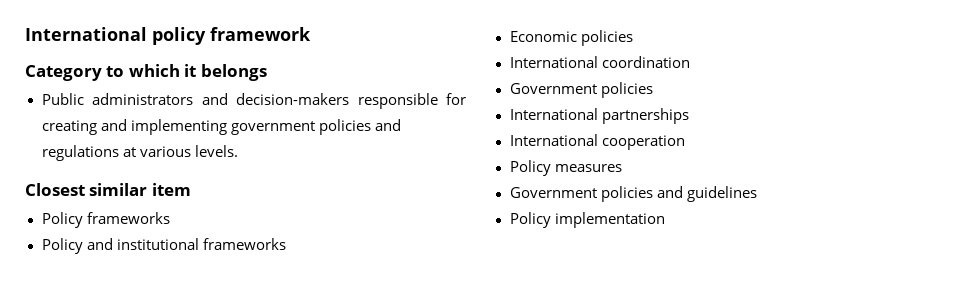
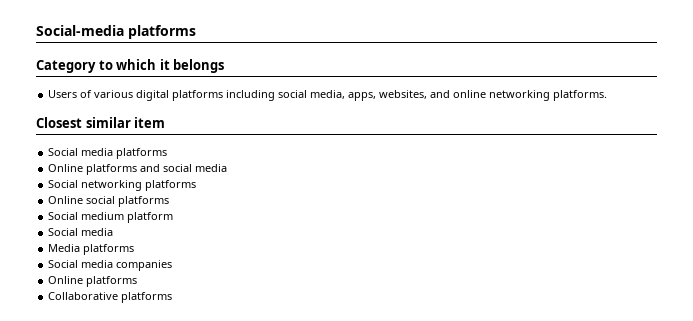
[25,27,311,45] International policy framework -> [36,25,196,39] Social-media platforms
[41,93,466,109] [41,119,401,135] [41,145,238,161] [25,183,191,196] [41,212,170,228] [41,238,286,254] [509,30,633,46] [509,56,690,68] [509,82,653,98] [509,108,689,124] [509,134,685,150] [509,160,622,176] [509,186,757,202] [509,212,665,228] Public administrators and decision-makers responsible for creating and implementing government policies and regulations at various levels. // Closest similar item // Policy frameworks // Policy and institutional frameworks // Economic policies // International coordination // Government policies // International partnerships // International cooperation // Policy measures // Government policies and guidelines // Policy implementation -> [48,90,608,101] [36,117,166,128] [48,148,168,159] [48,164,228,175] [48,180,197,191] [48,196,170,207] [48,212,174,223] [48,228,114,236] [48,244,135,255] [48,260,173,271] [48,276,138,287] [48,292,173,303] Users of various digital platforms including social media, apps, websites, and online networking platforms. // Closest similar item // Social media platforms // Online platforms and social media // Social networking platforms // Online social platforms // Social medium platform // Social media // Media platforms // Social media companies // Online platforms // Collaborative platforms

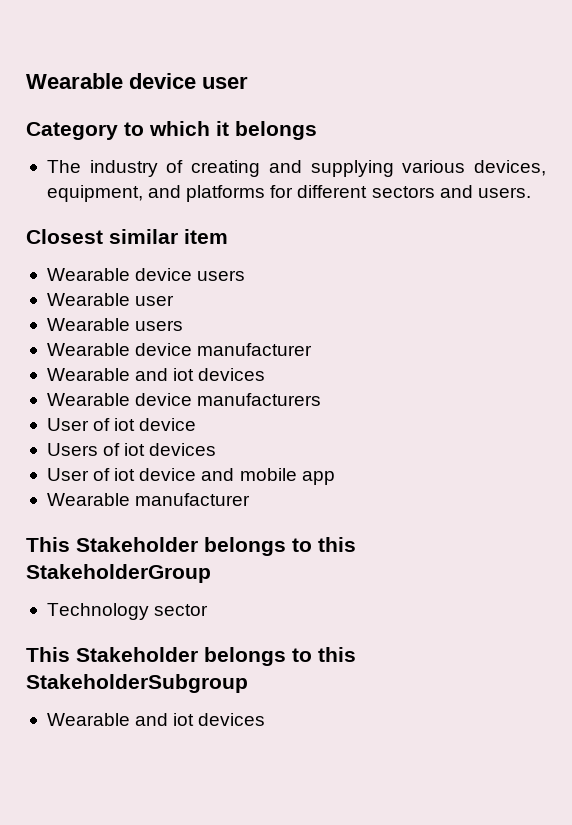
[36,25,196,39] Social-media platforms -> [26,73,248,89] Wearable device user
[48,90,608,101] [36,117,166,128] [48,148,168,159] [48,164,228,175] [48,180,197,191] [48,196,170,207] [48,212,174,223] [48,228,114,236] [48,244,135,255] [48,260,173,271] [48,276,138,287] [48,292,173,303] Users of various digital platforms including social media, apps, websites, and online networking platforms. // Closest similar item // Social media platforms // Online platforms and social media // Social networking platforms // Online social platforms // Social medium platform // Social media // Media platforms // Social media companies // Online platforms // Collaborative platforms -> [46,160,546,177] [46,185,531,202] [26,229,228,244] [46,268,246,281] [46,293,175,306] [46,318,184,331] [46,343,313,356] [46,368,266,381] [46,393,322,406] [46,418,197,431] [46,443,217,456] [46,468,335,485] [46,493,251,506] [26,537,356,556] [26,564,211,583] [46,603,209,620] [26,647,356,666] [26,674,248,693] [46,713,266,726] The industry of creating and supplying various devices, equipment, and platforms for different sectors and users. // Closest similar item // Wearable device users // Wearable user // Wearable users // Wearable device manufacturer // Wearable and iot devices // Wearable device manufacturers // User of iot device // Users of iot devices // User of iot device and mobile app // Wearable manufacturer // This Stakeholder belongs to this StakeholderGroup // Technology sector // This Stakeholder belongs to this StakeholderSubgroup // Wearable and iot devices

